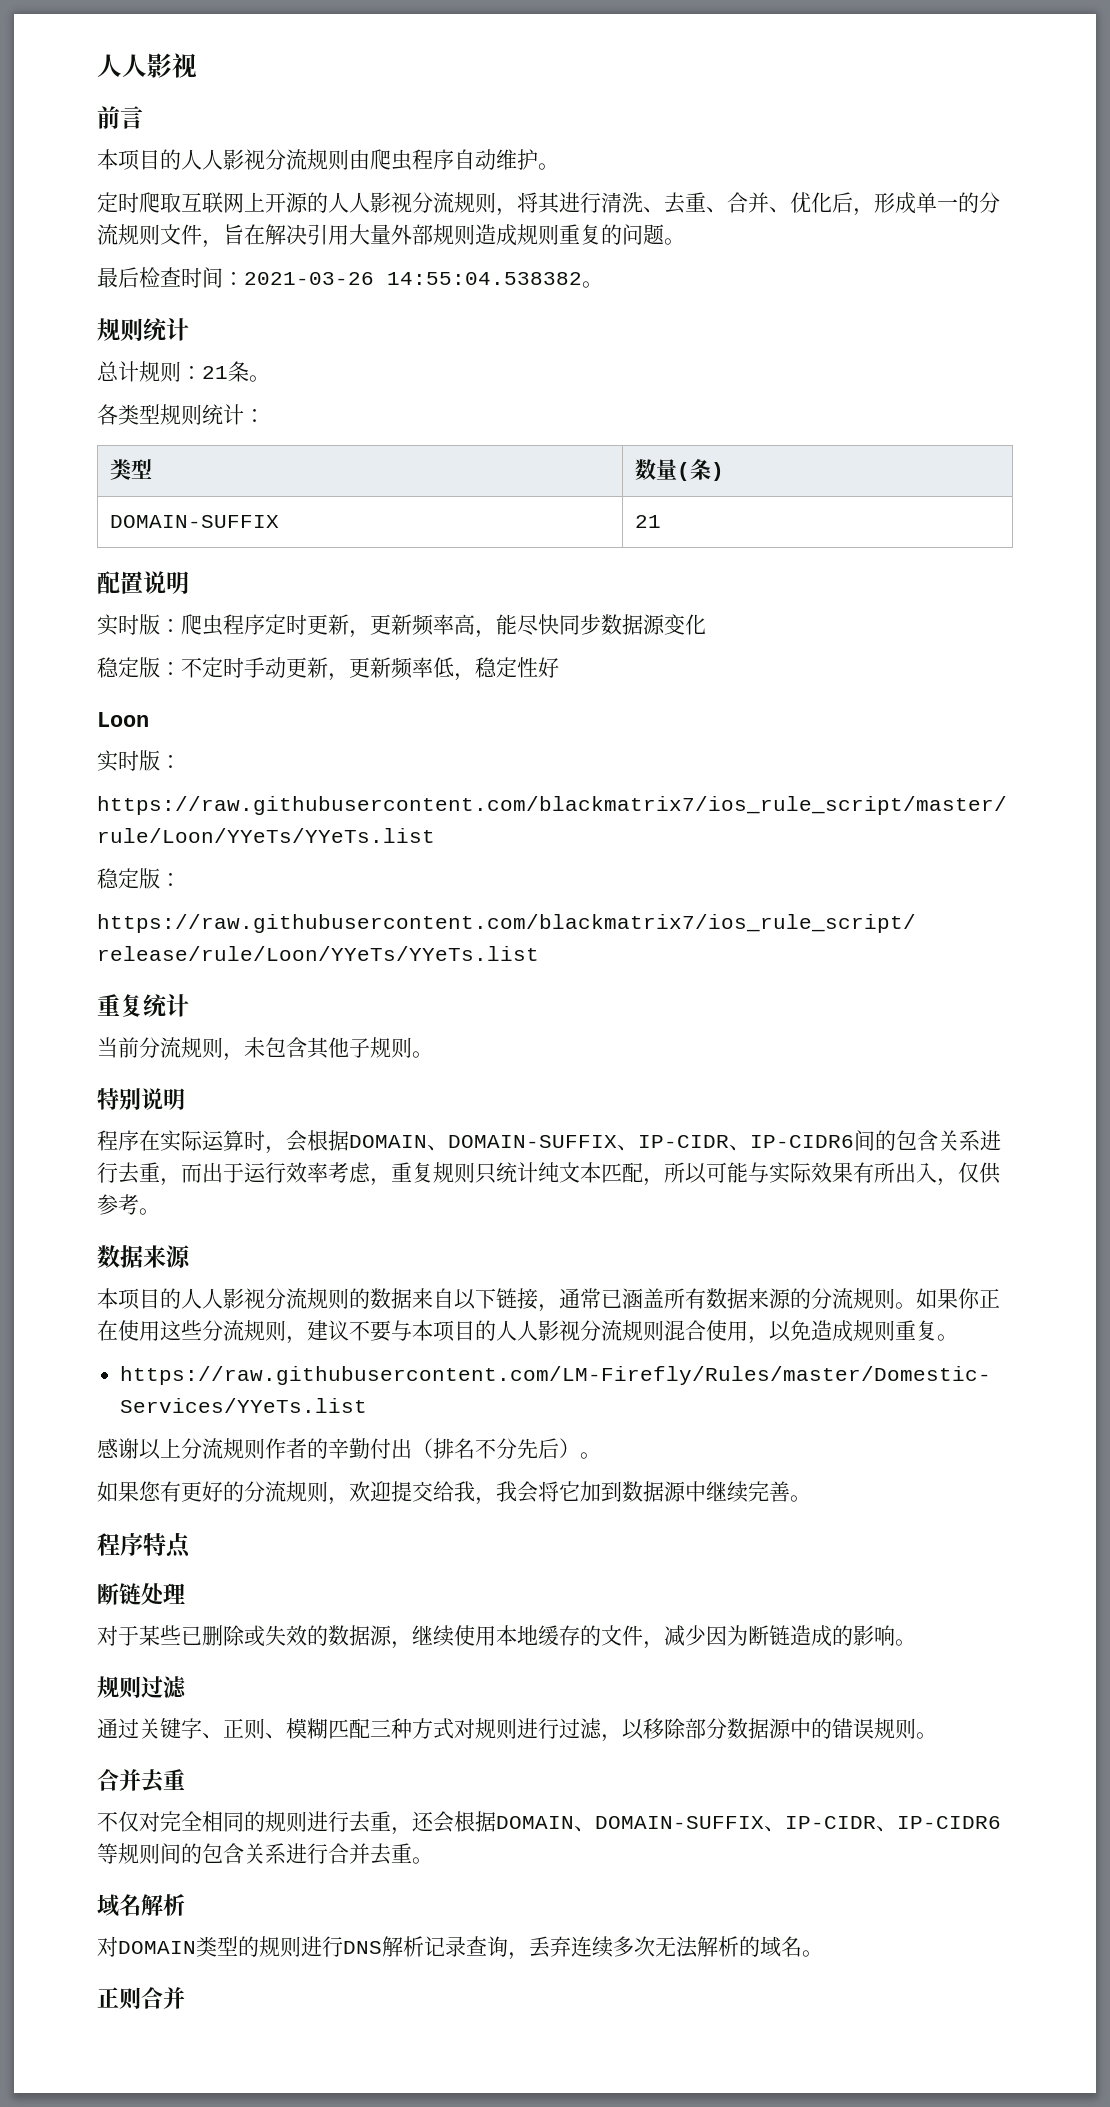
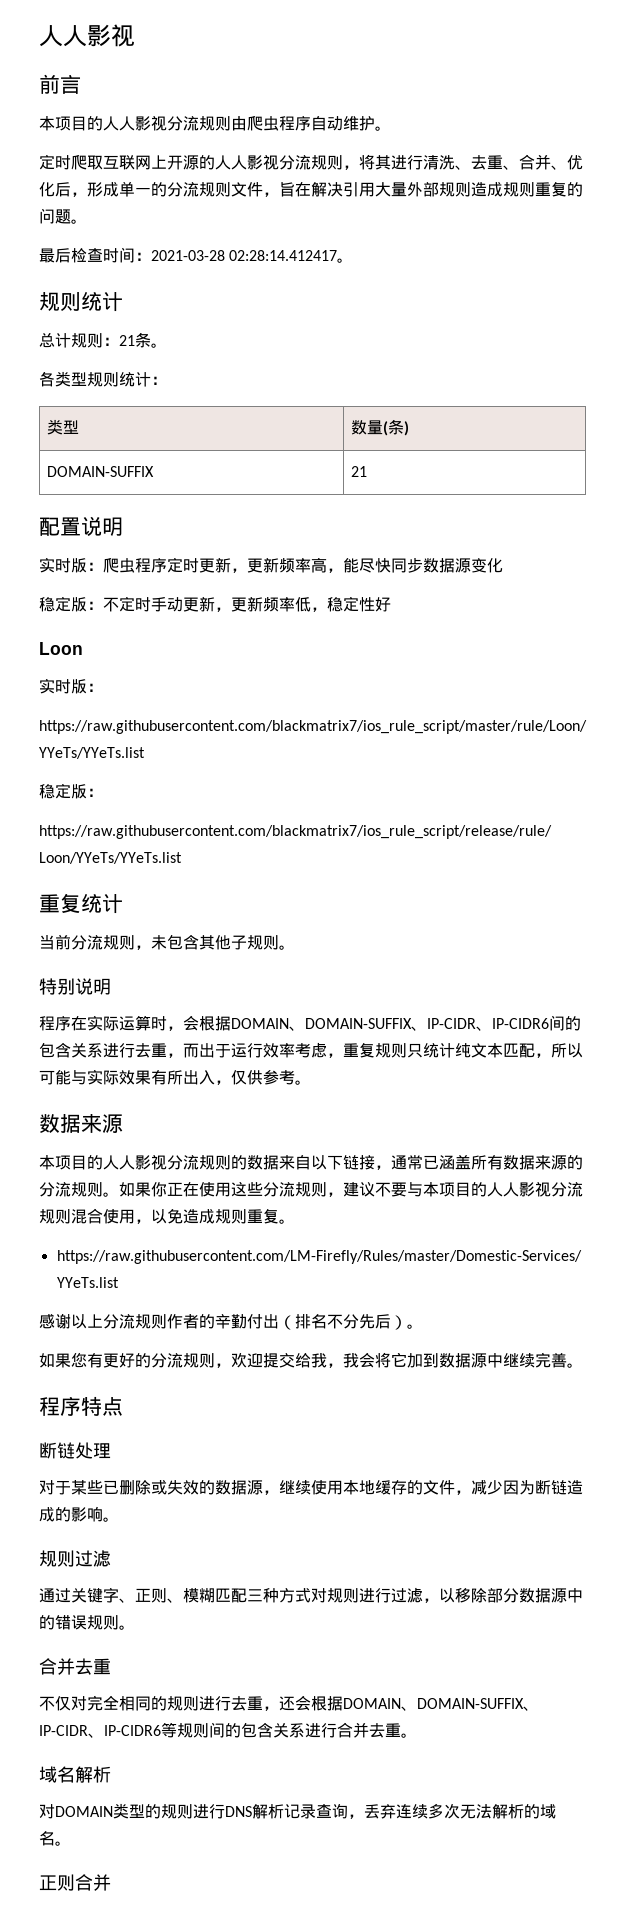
[244,272,582,285] 2021-03-26 14:55:04.538382 -> [151,250,338,261] 2021-03-28 02:28:14.412417

